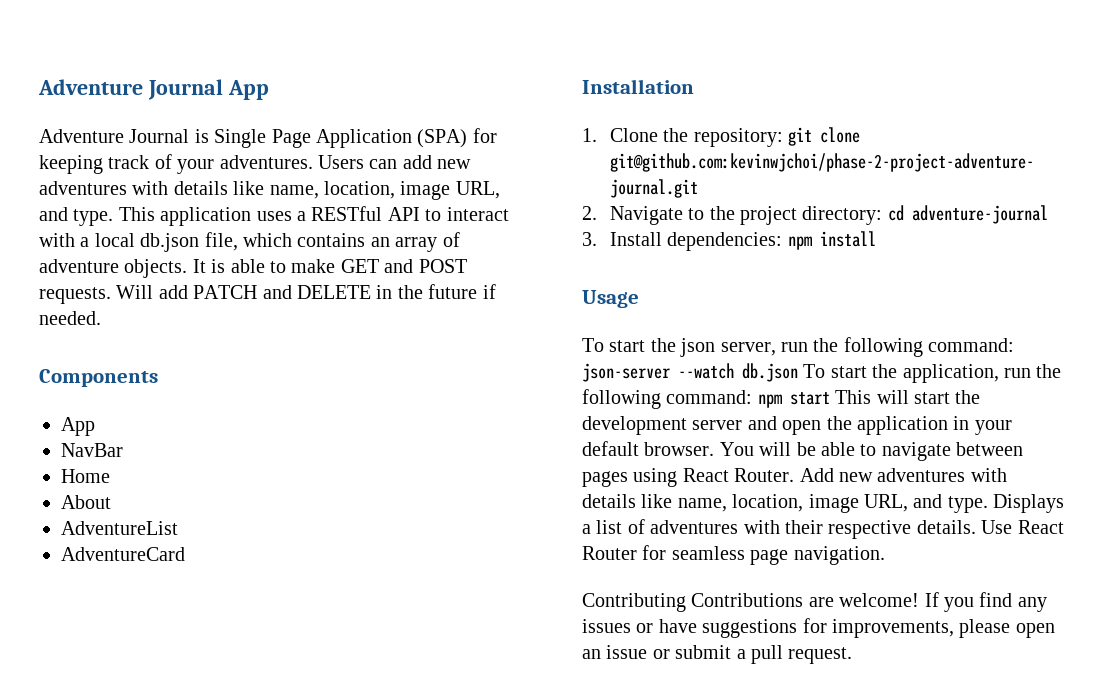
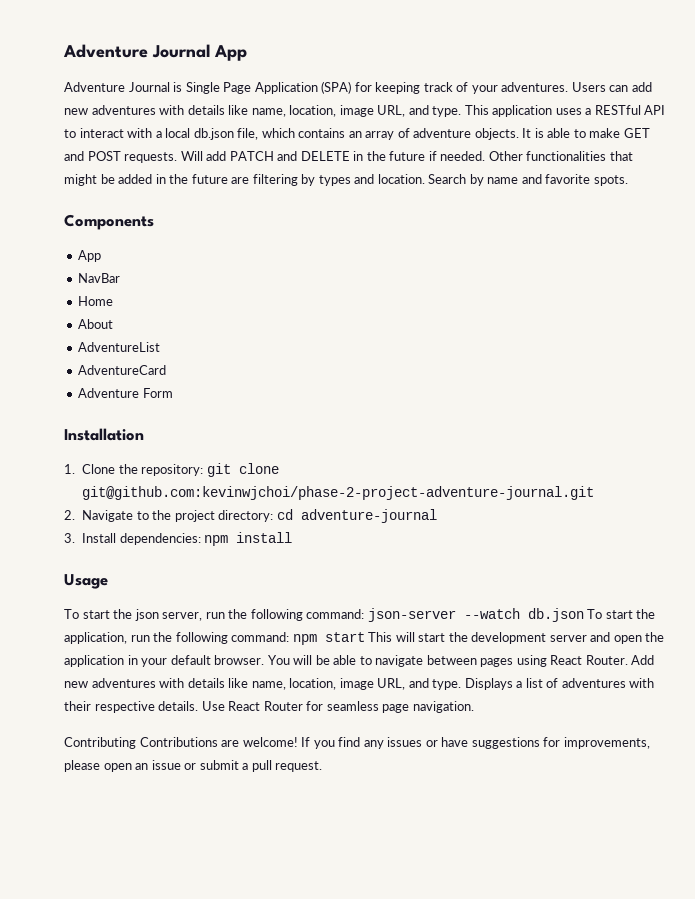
(101, 318) none -> [488,151,633,161] [64,174,628,186] Other functionalities that might be added in the future are filtering by types and location. Search by name and favorite spots.
(185, 554) none -> [78,388,173,398] // Adventure Form

